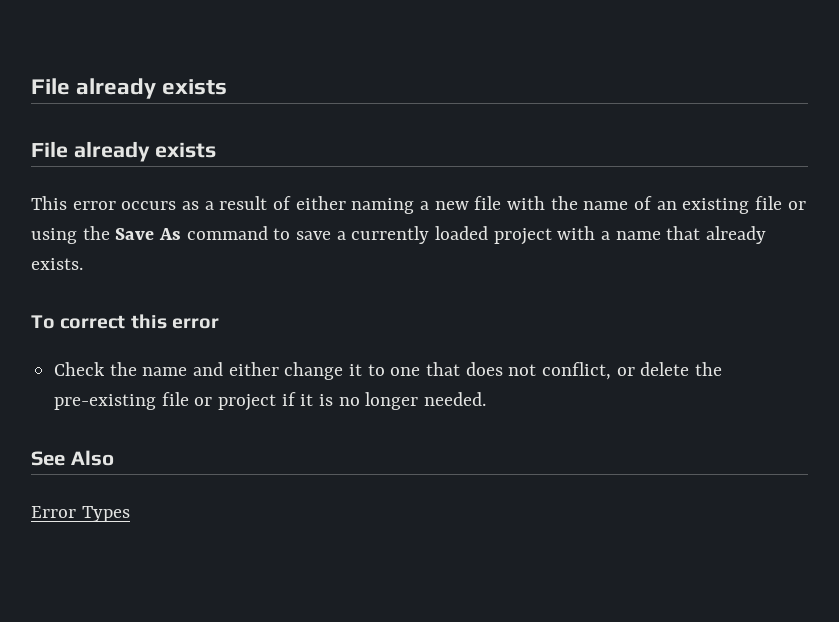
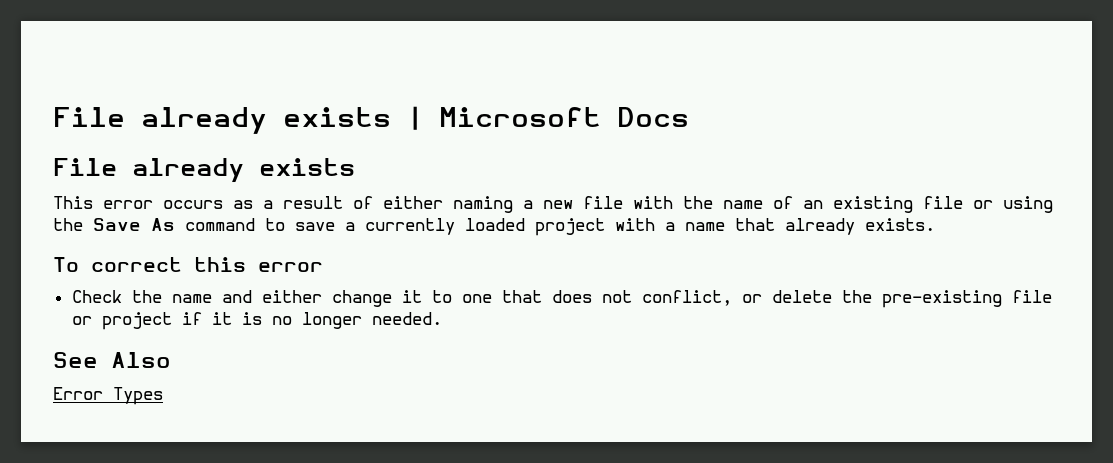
[31,78,228,99] File already exists -> [53,106,689,134] File already exists | Microsoft Docs

